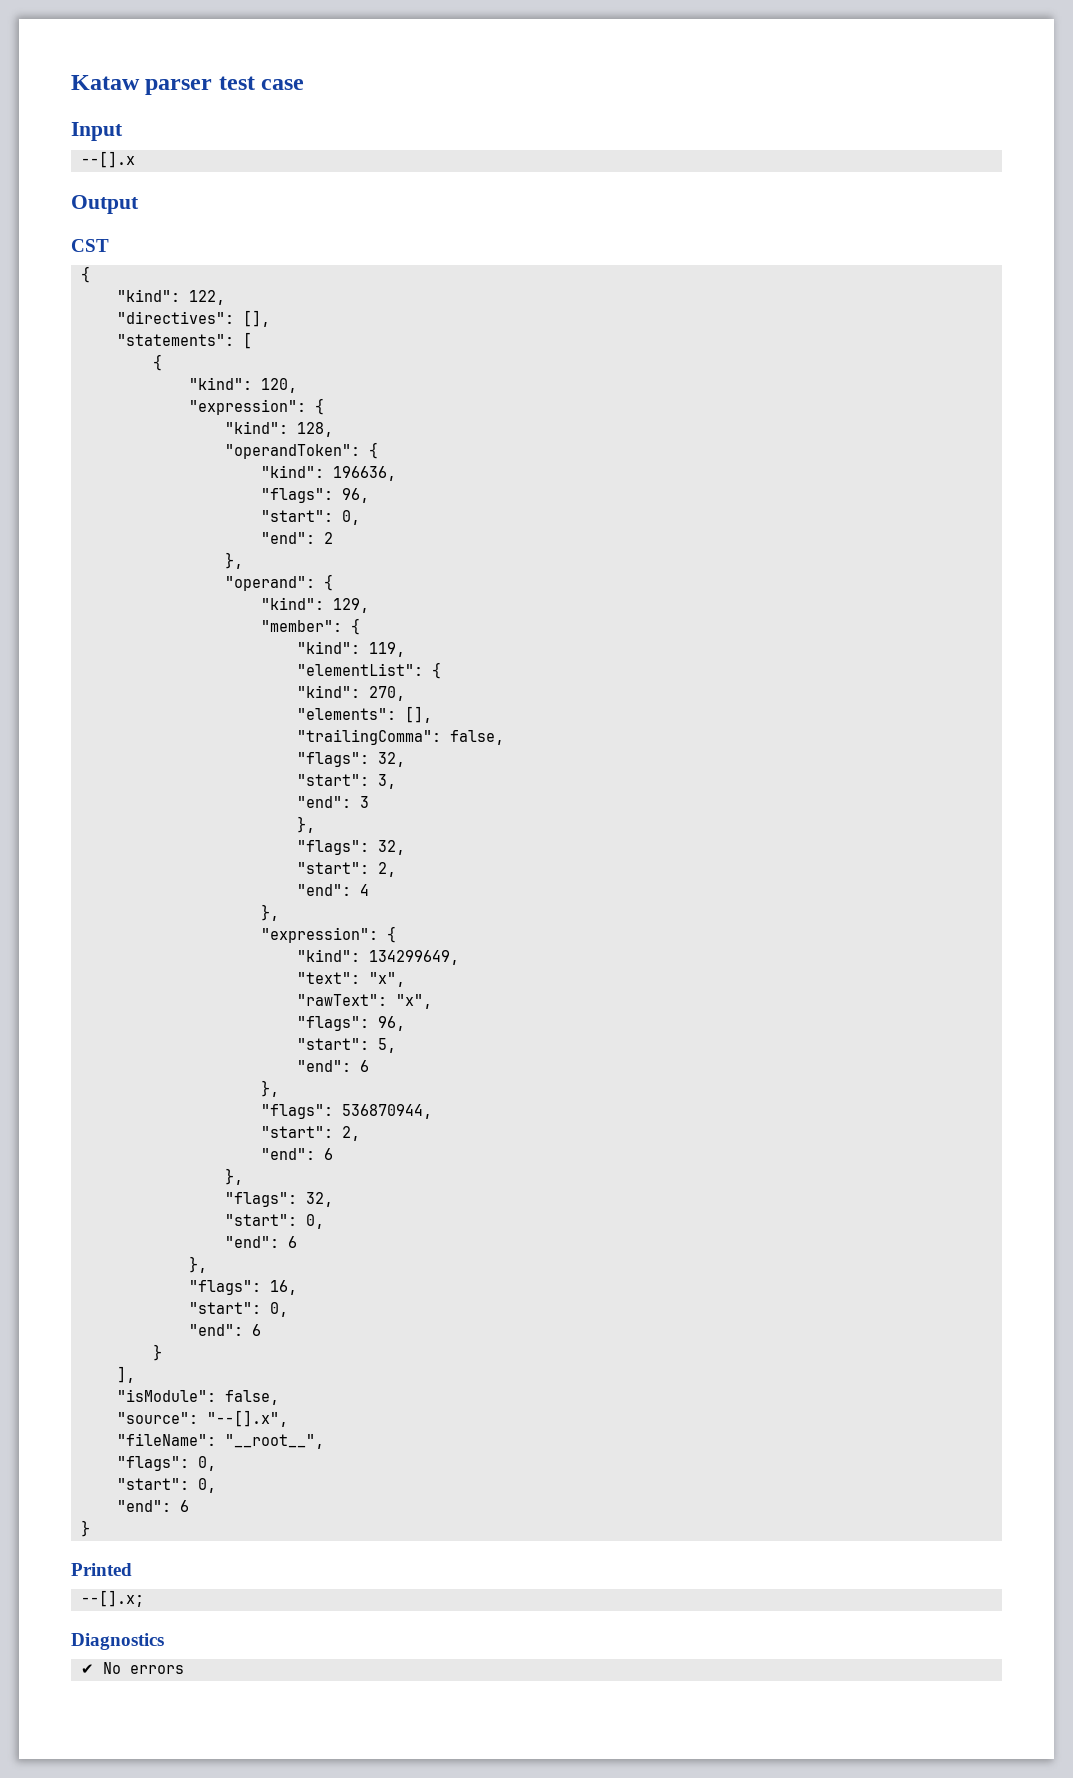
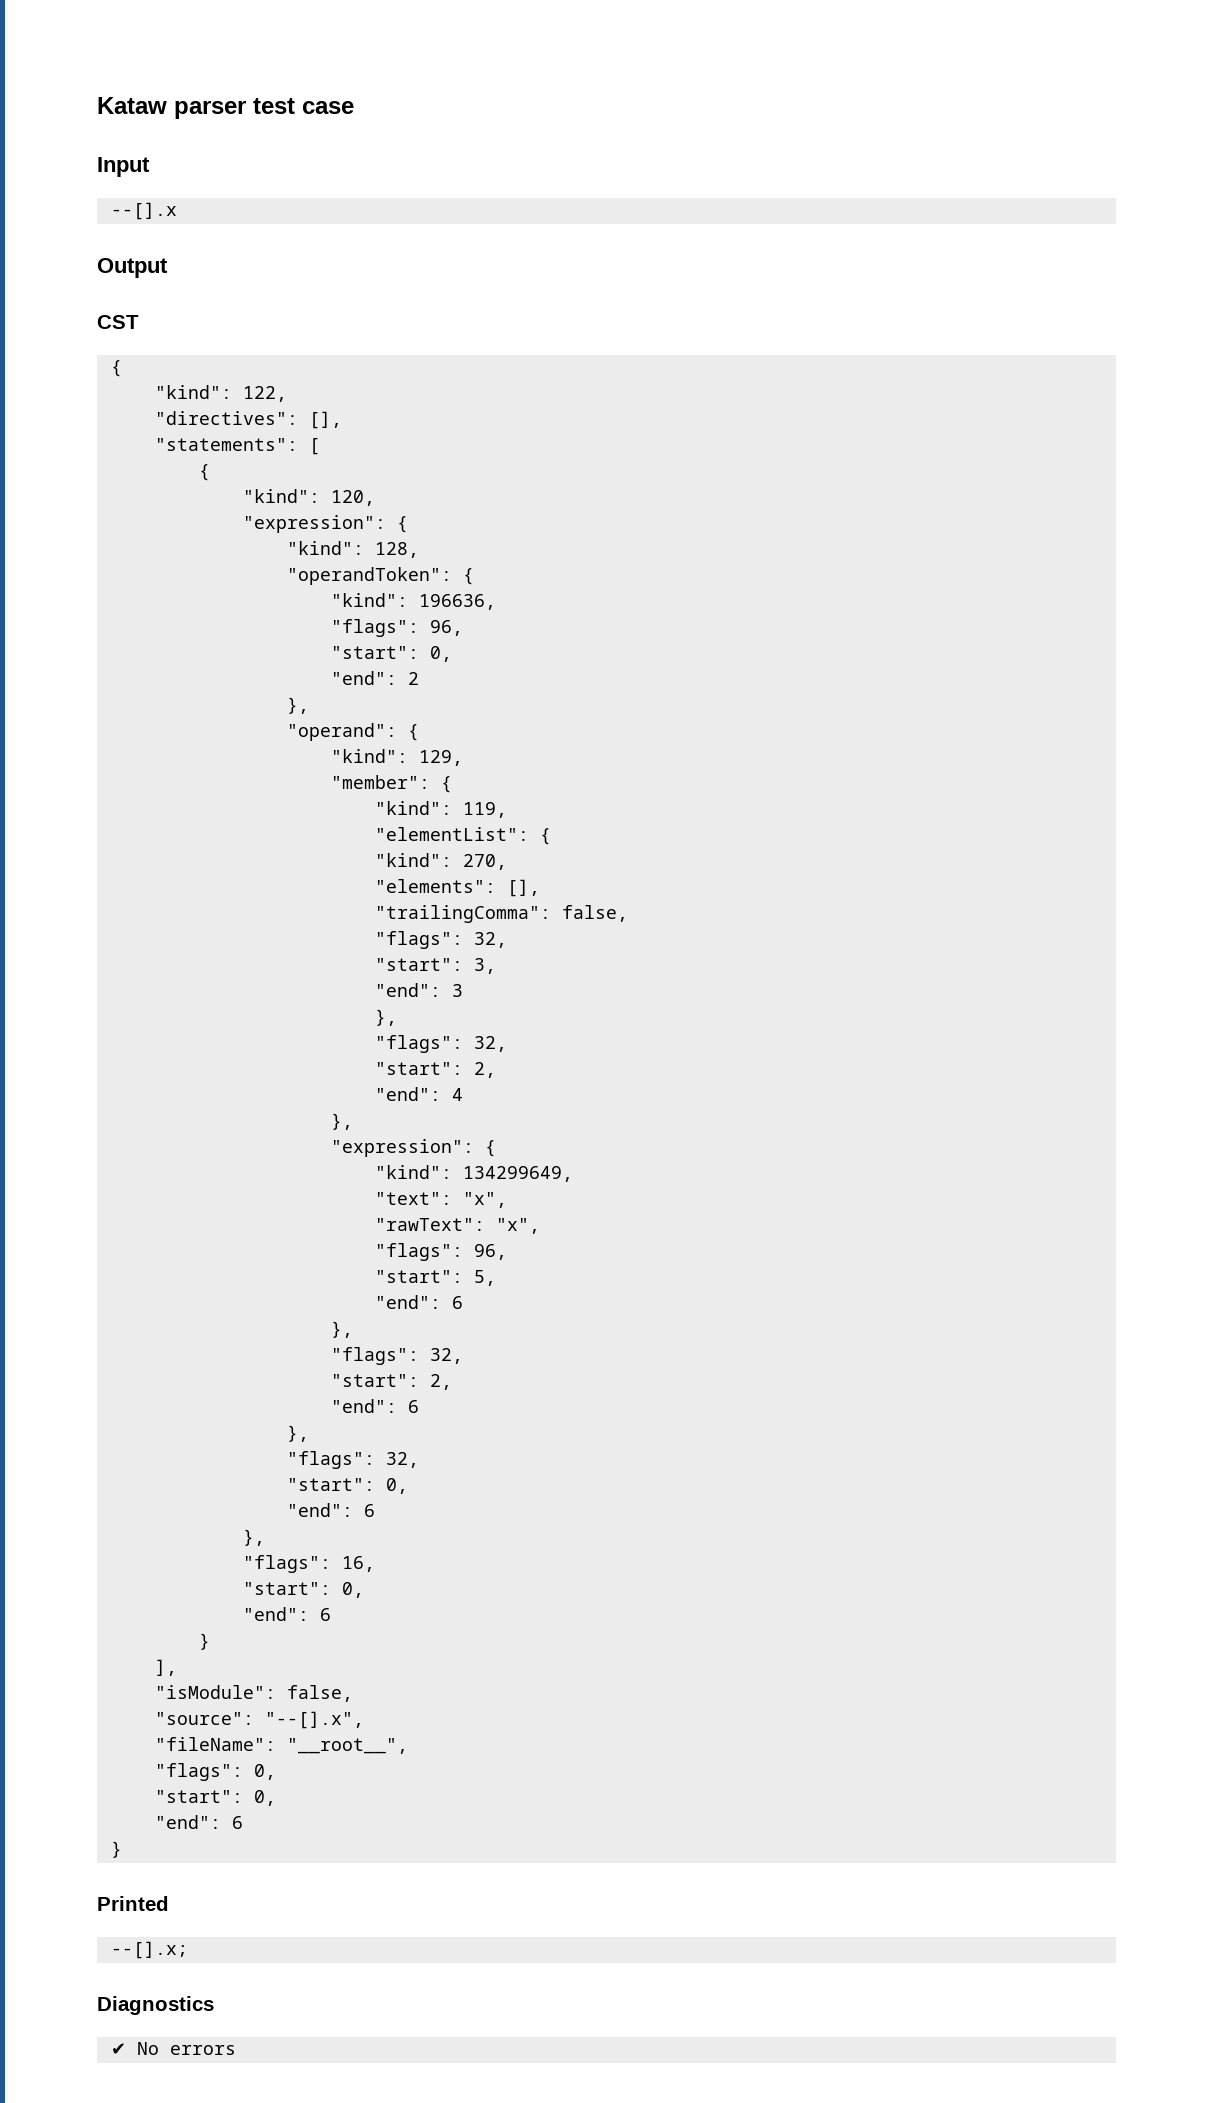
[342,1104,433,1119] 536870944, -> [429,1348,463,1364] 32,

